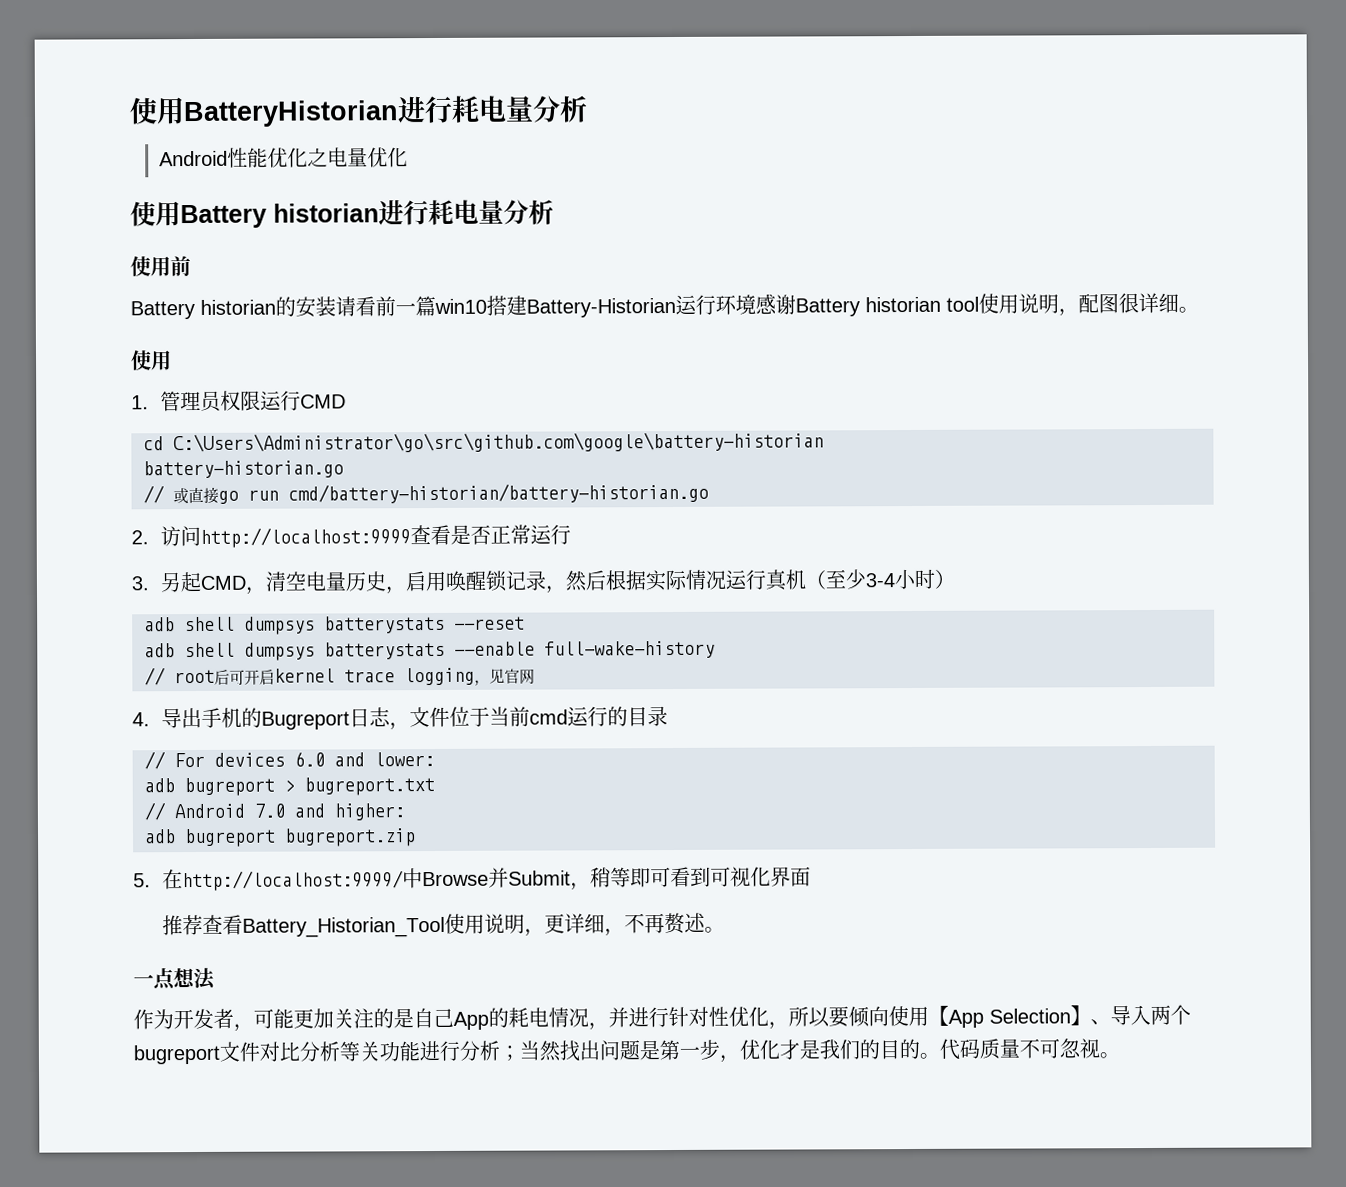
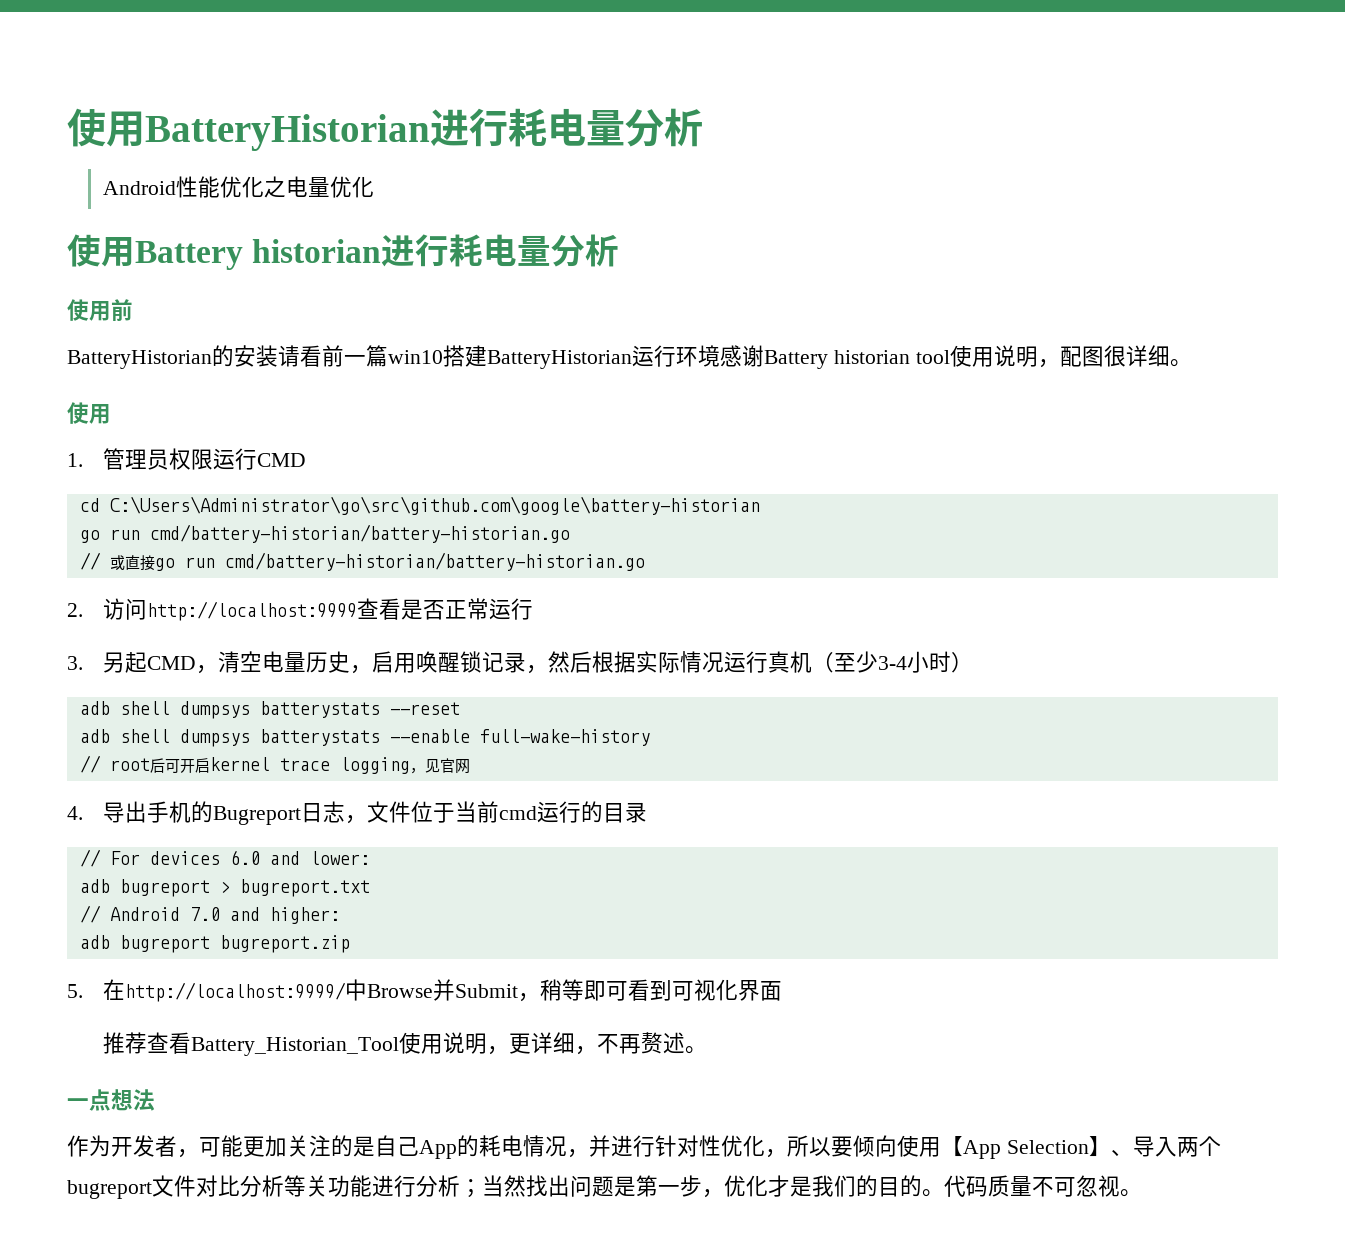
[130,299,276,320] Battery historian -> [67,350,212,369] BatteryHistorian
[526,297,676,318] Battery-Historian -> [487,350,632,369] BatteryHistorian
[143,460,344,479] battery-historian.go -> [79,524,570,543] go run cmd/battery-historian/battery-historian.go

